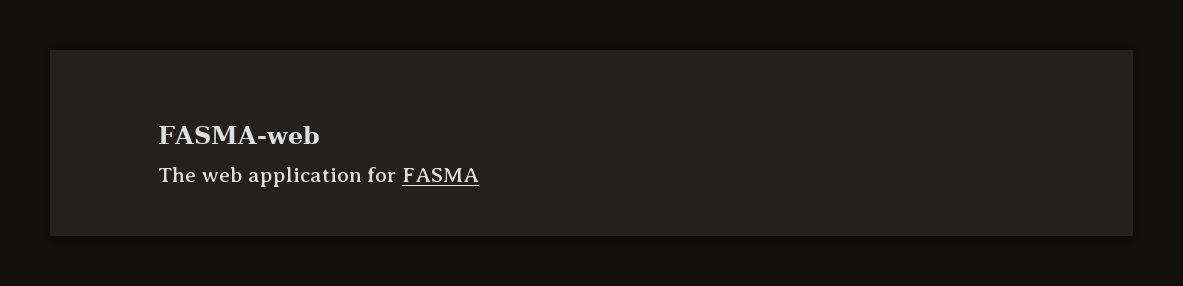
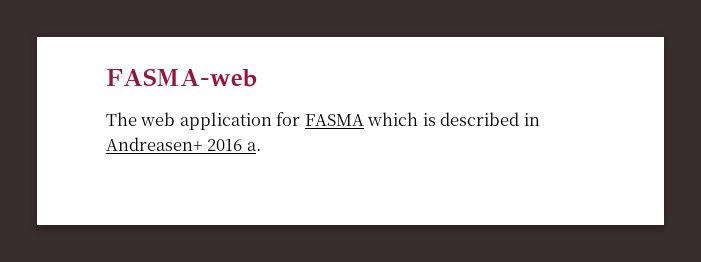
(480, 175) none -> [367,112,540,126] [106,137,261,151] which is described in Andreasen+ 2016 a.

